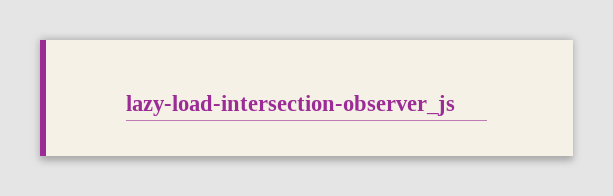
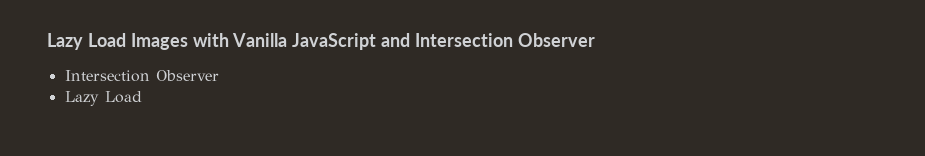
[126,95,455,116] lazy-load-intersection-observer_js -> [47,33,595,50] [64,70,219,82] [64,91,142,106] Lazy Load Images with Vanilla JavaScript and Intersection Observer // Intersection Observer // Lazy Load

